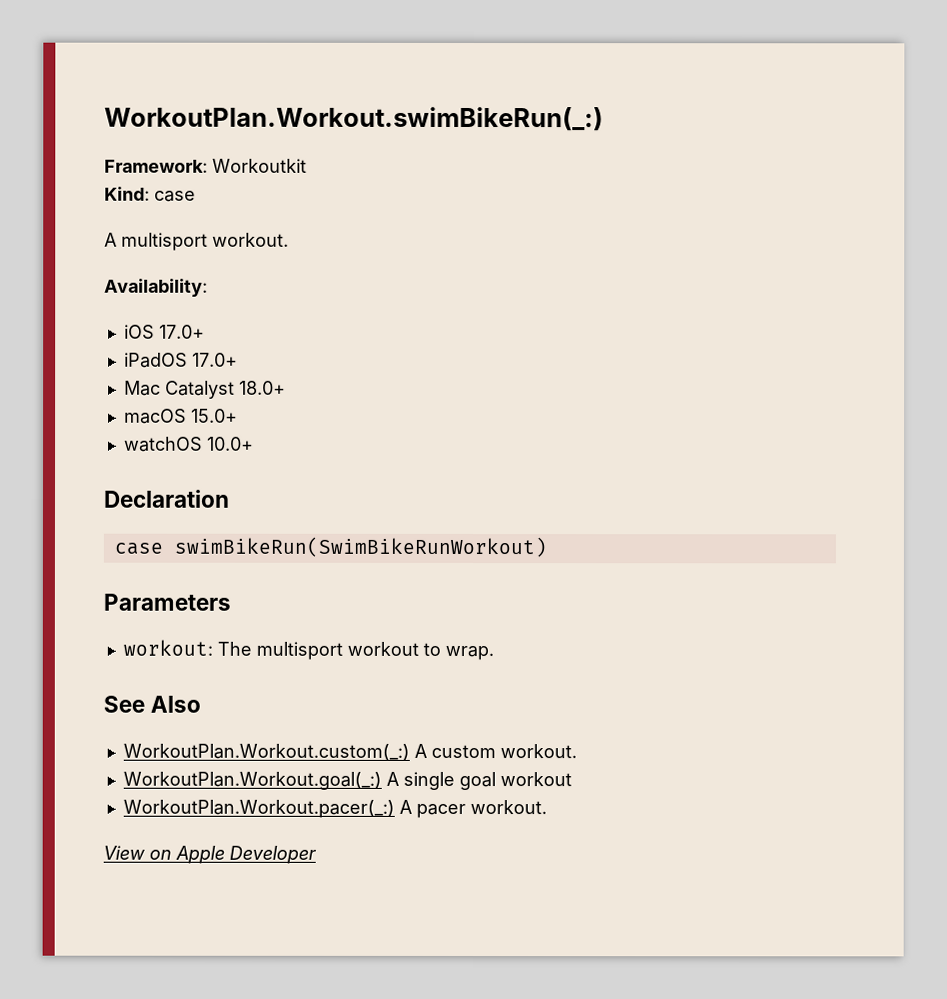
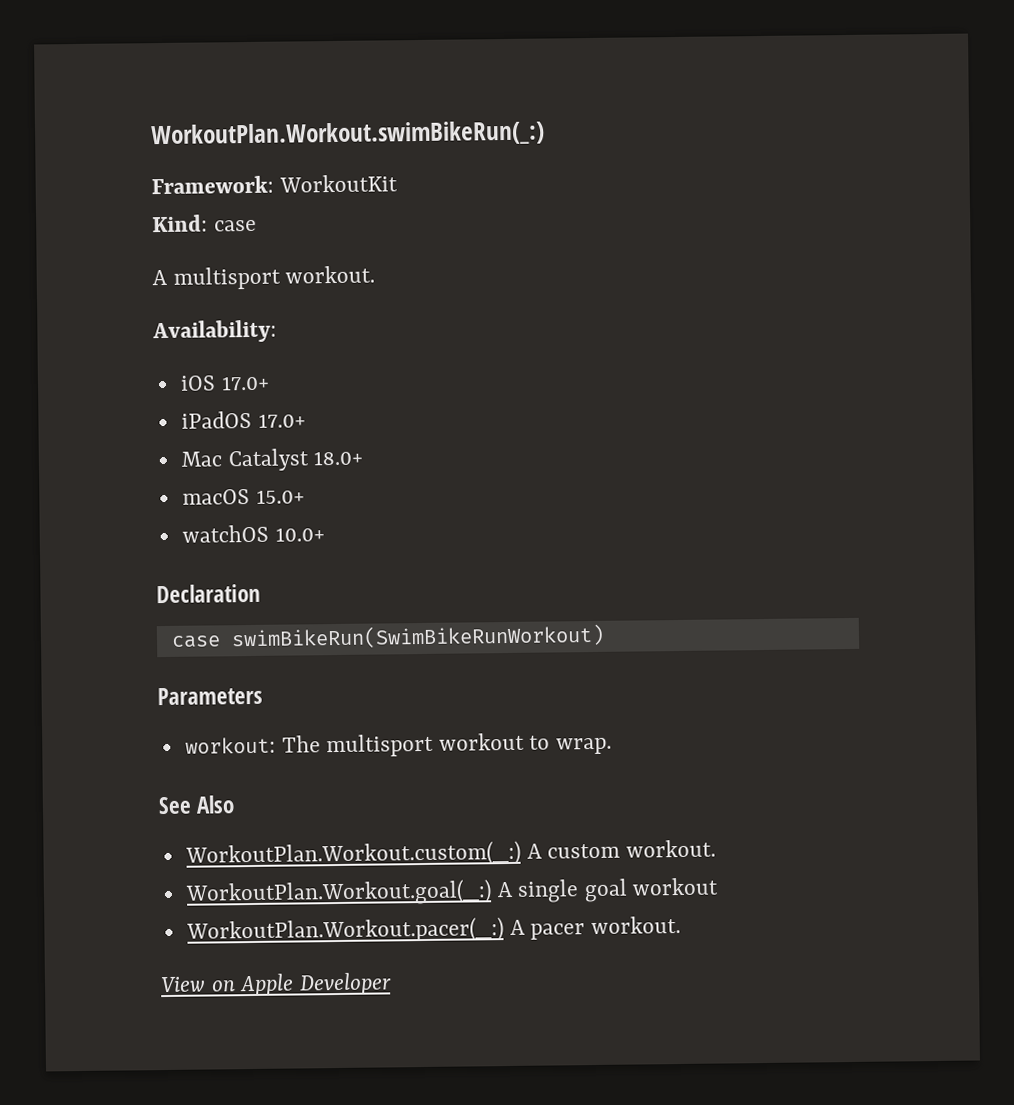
[212,158,307,173] Workoutkit -> [278,174,398,193] WorkoutKit

